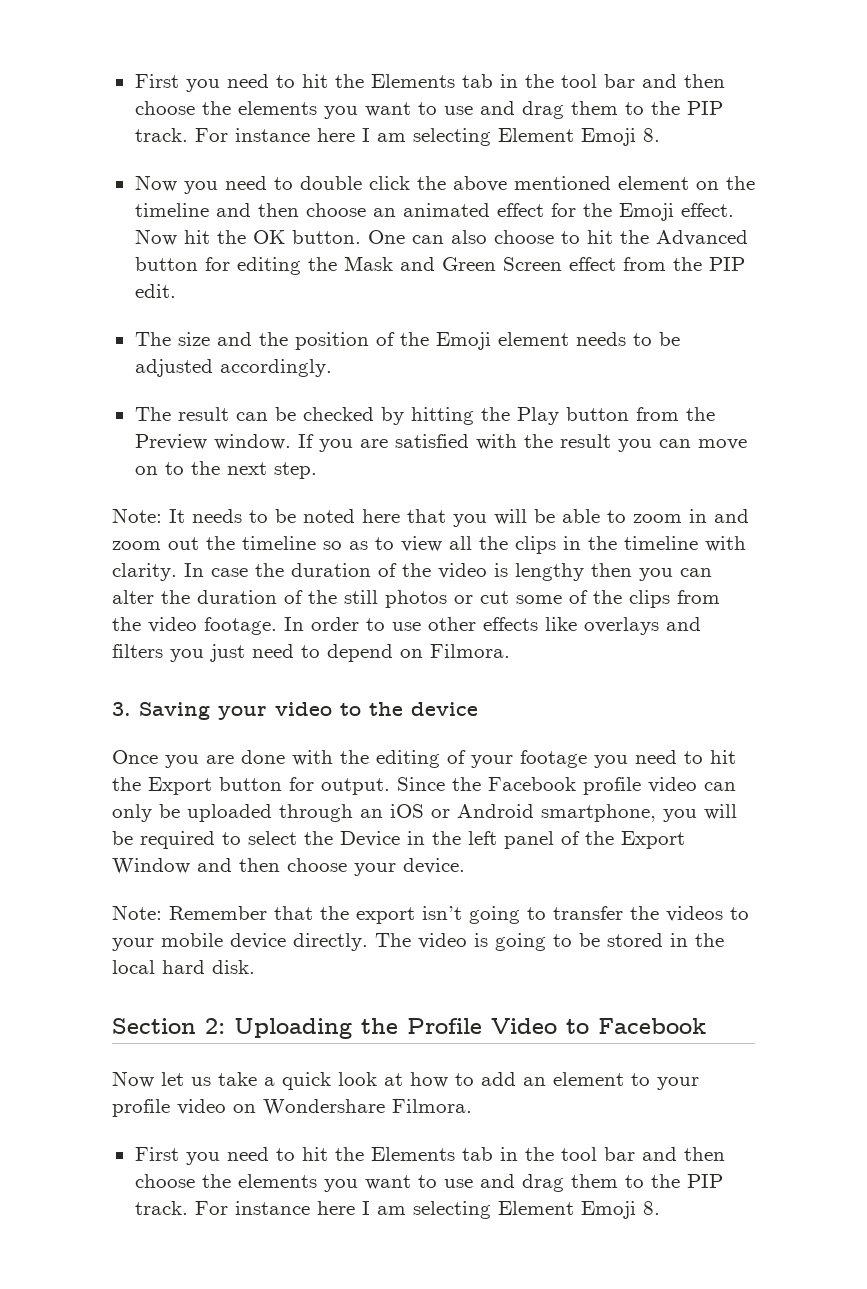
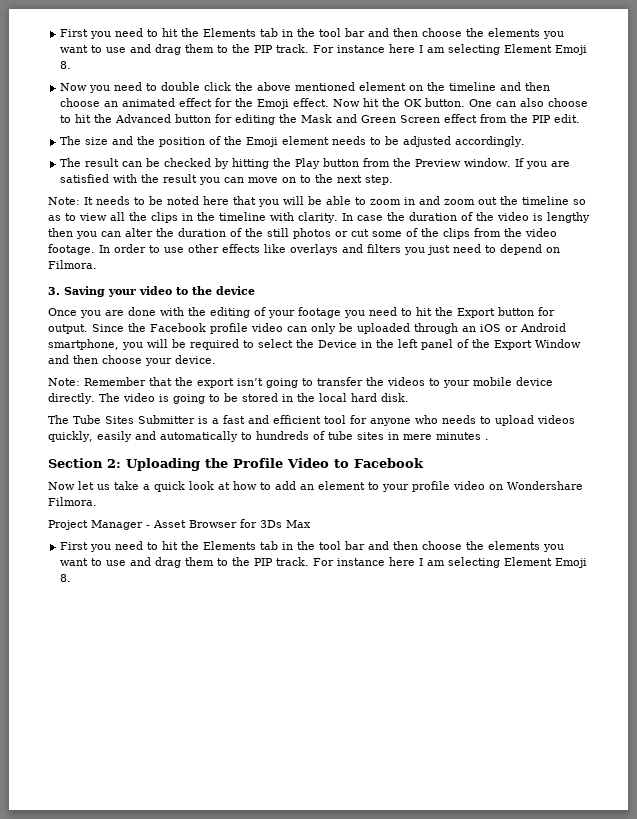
(255, 967) none -> [48,415,575,426] [48,431,489,442] // The Tube Sites Submitter is a fast and efficient tool for anyone who needs to upload videos quickly, easily and automatically to hundreds of tube sites in mere minutes .
(472, 1106) none -> [48,519,311,530] // Project Manager - Asset Browser for 3Ds Max

